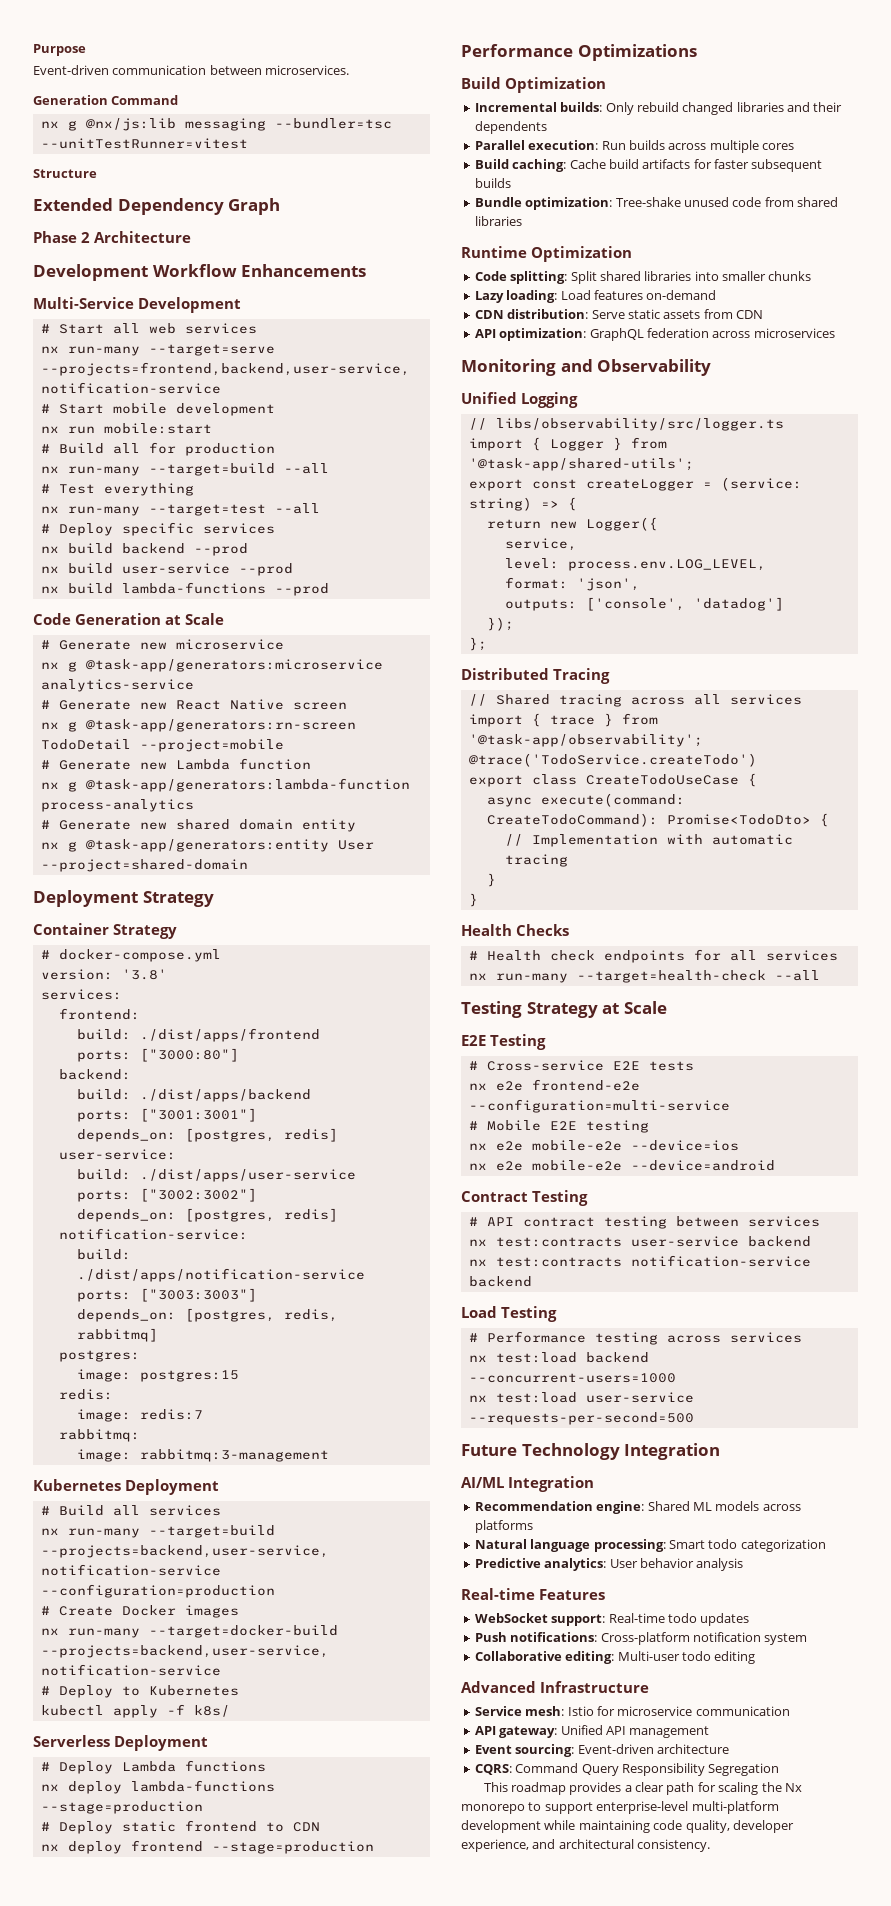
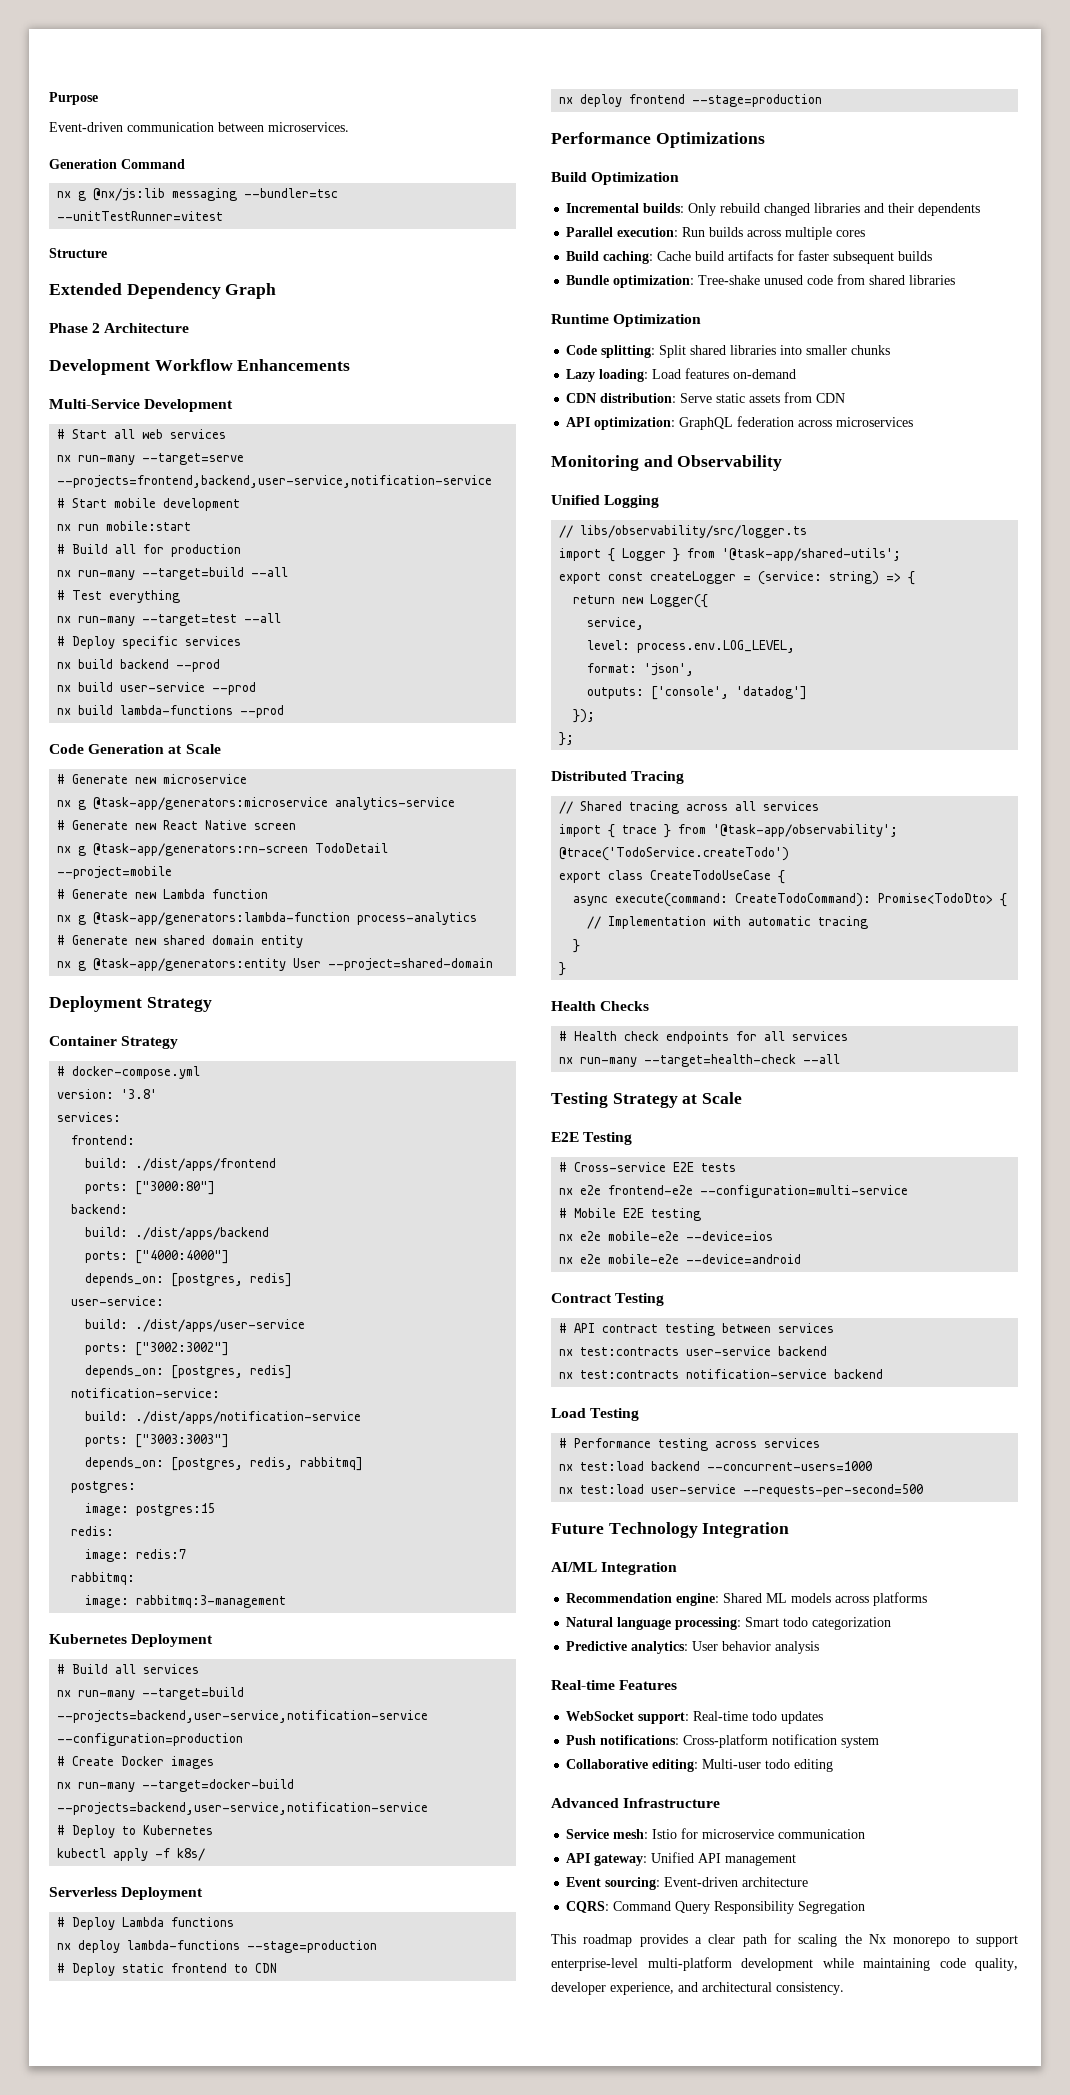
[139,1108,257,1122] ["3001:3001"] -> [135,1250,230,1264] ["4000:4000"]

